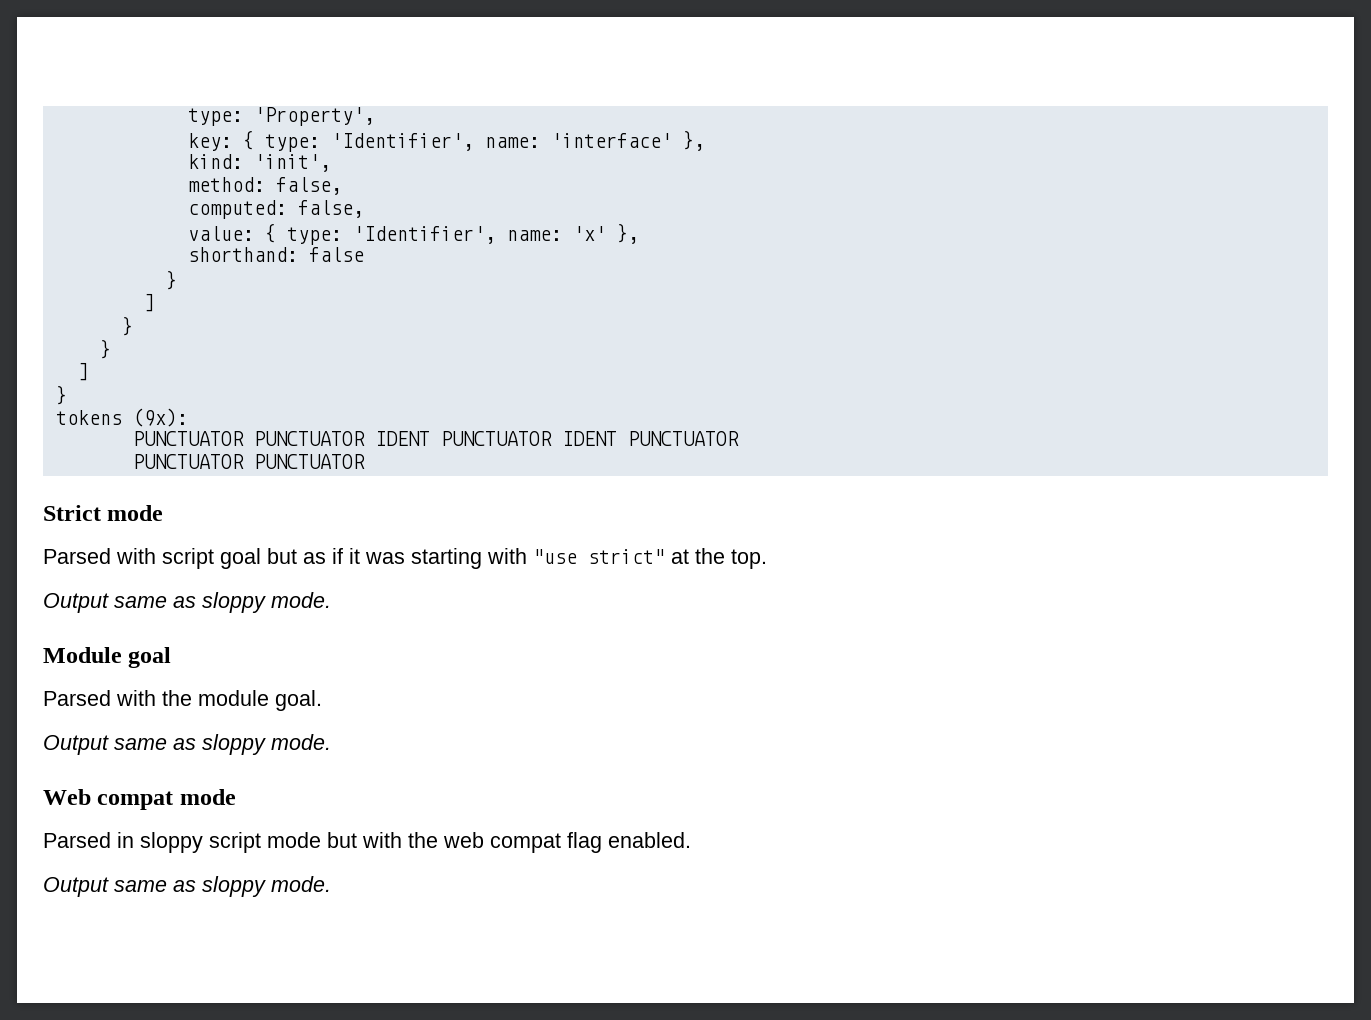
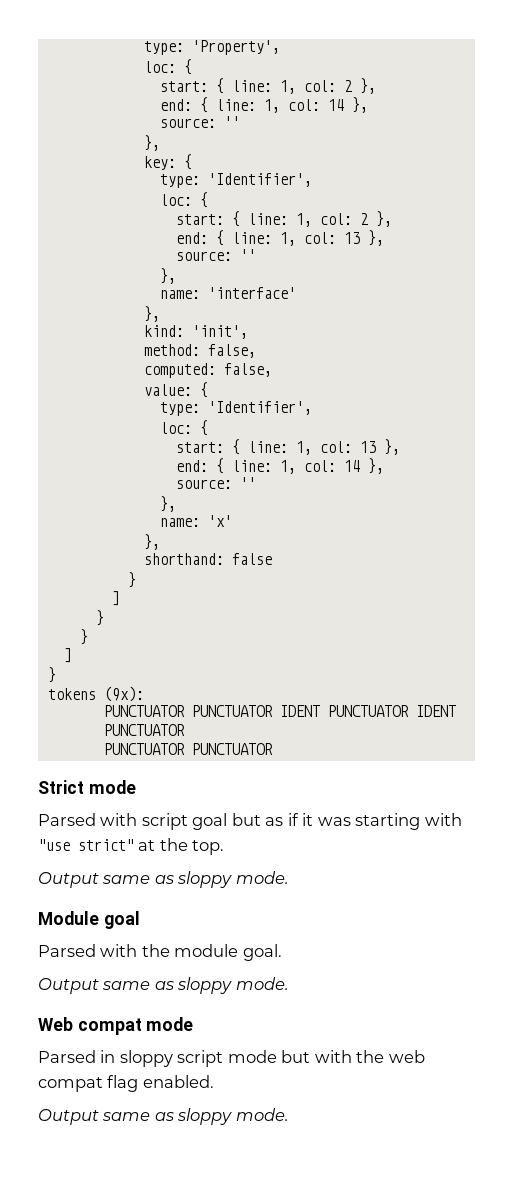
(375, 116) none -> [143,59,192,75] [159,78,376,94] [159,97,368,113] [159,116,240,128] [143,135,160,151] // loc: { // start: { line: 1, col: 2 }, // end: { line: 1, col: 14 }, // source: '' // },
[264,133,474,152] type: 'Identifier', -> [159,173,312,188] [159,192,208,208] [175,211,392,227] [175,230,384,246] [175,249,256,261] [159,268,176,284] // type: 'Identifier', // loc: { // start: { line: 1, col: 2 }, // end: { line: 1, col: 13 }, // source: '' // }, //
(672, 140) none -> (296, 293) //
[286,226,496,245] type: 'Identifier', -> [159,401,312,416] [159,420,208,436] [175,439,400,455] [175,458,384,474] [175,477,256,489] [159,496,176,512] // type: 'Identifier', // loc: { // start: { line: 1, col: 13 }, // end: { line: 1, col: 14 }, // source: '' // }, //
(606, 233) none -> (232, 521) //

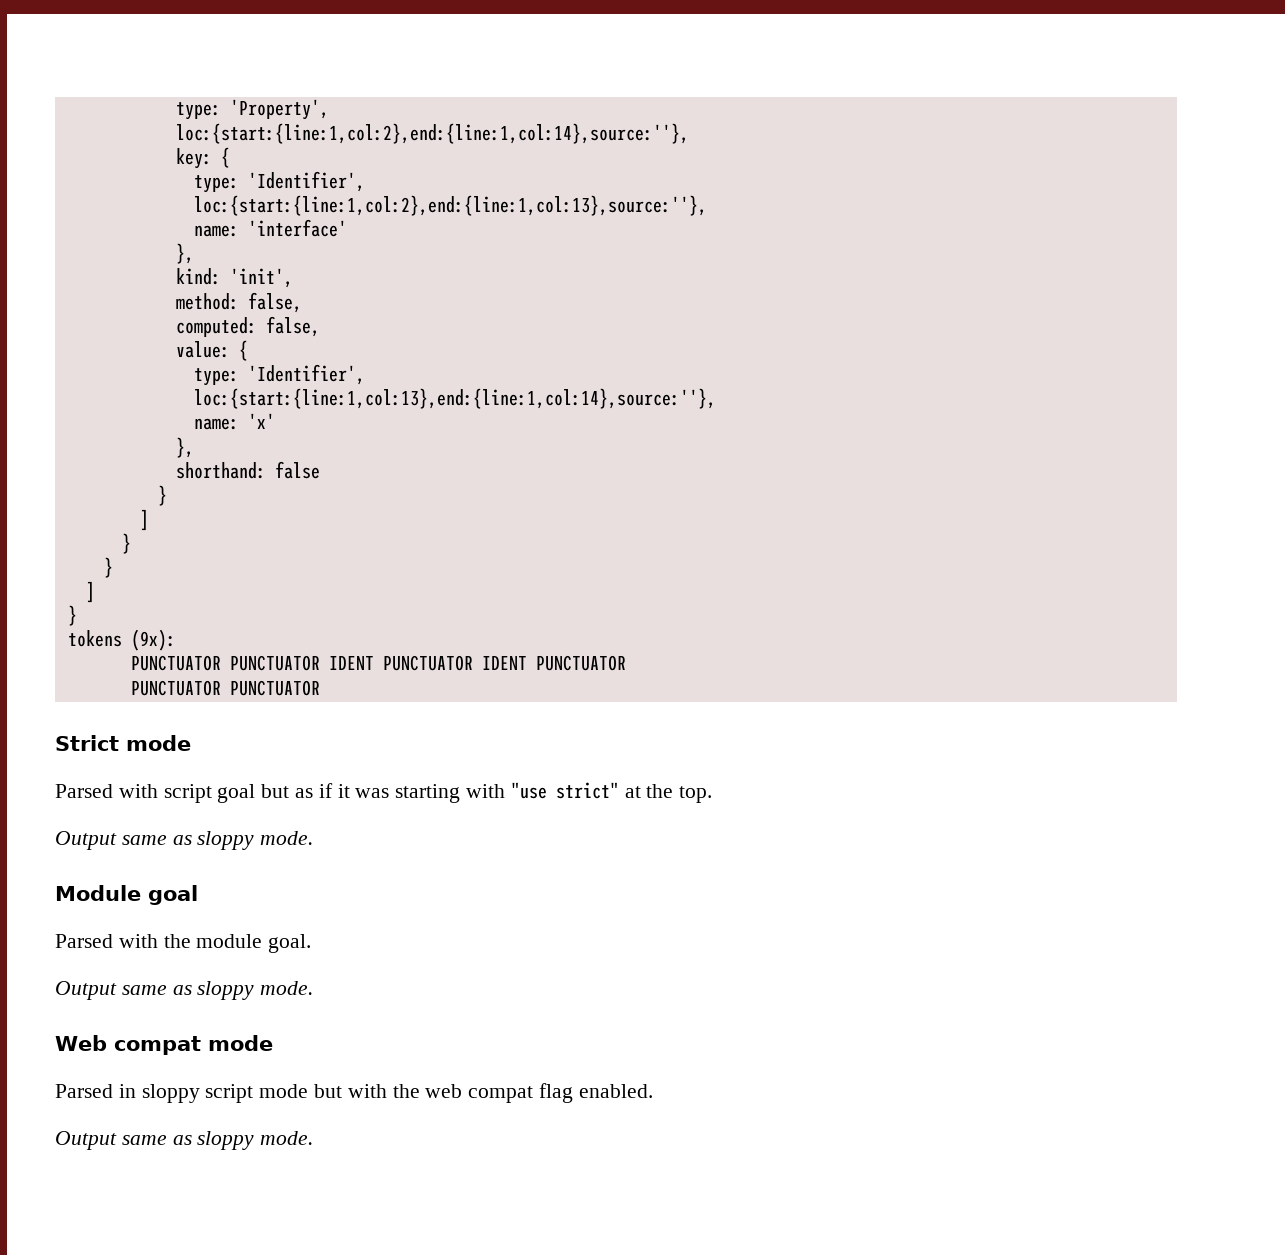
[143,59,192,75] [159,78,376,94] [159,97,368,113] [159,116,240,128] [143,135,160,151] [143,154,192,170] [159,173,312,188] [159,192,208,208] [175,211,392,227] [175,230,384,246] [175,249,256,261] [159,268,176,284] loc: { // start: { line: 1, col: 2 }, // end: { line: 1, col: 14 }, // source: '' // }, // key: { // type: 'Identifier', // loc: { // start: { line: 1, col: 2 }, // end: { line: 1, col: 13 }, // source: '' // }, -> [175,123,689,144] [175,147,230,169] [193,171,365,193] [193,195,707,216] loc:{start:{line:1,col:2},end:{line:1,col:14},source:''}, // key: { // type: 'Identifier', // loc:{start:{line:1,col:2},end:{line:1,col:13},source:''},
[159,420,208,436] [175,439,400,455] [175,458,384,474] [175,477,256,489] [159,496,176,512] loc: { // start: { line: 1, col: 13 }, // end: { line: 1, col: 14 }, // source: '' // }, -> [193,388,716,409] loc:{start:{line:1,col:13},end:{line:1,col:14},source:''},

